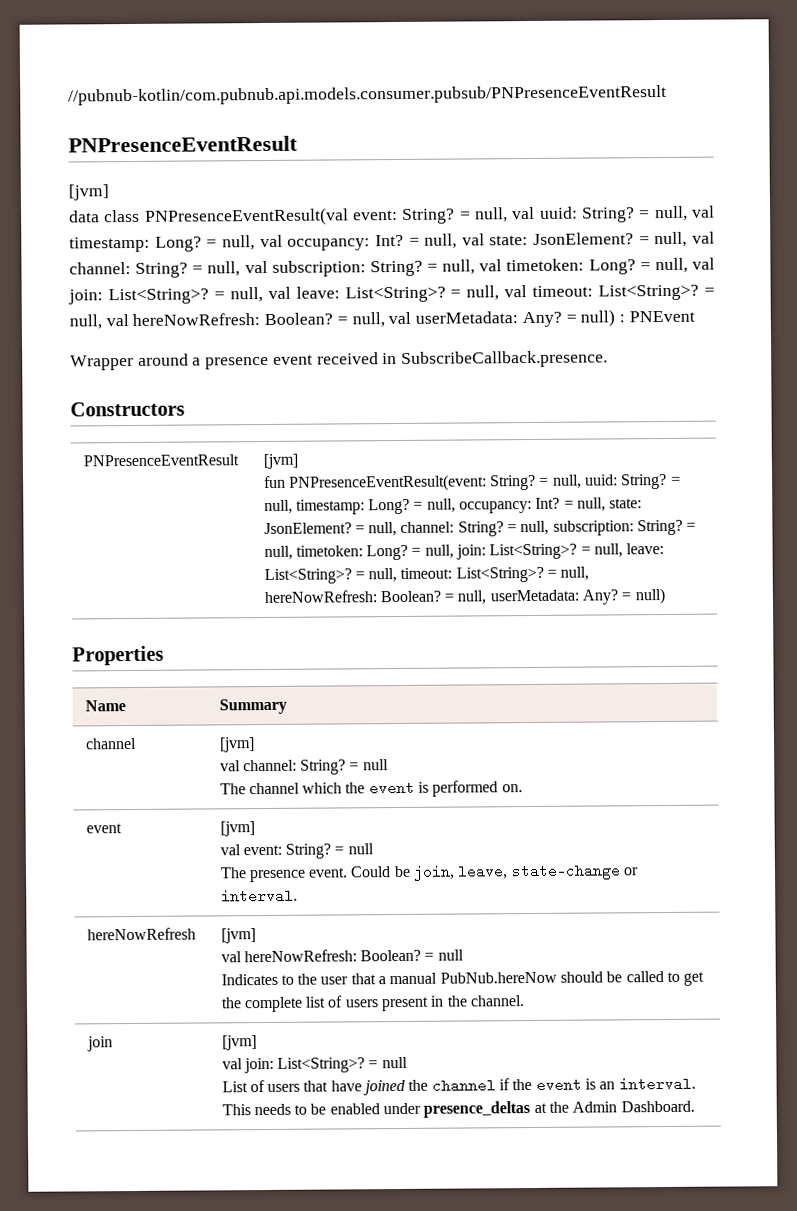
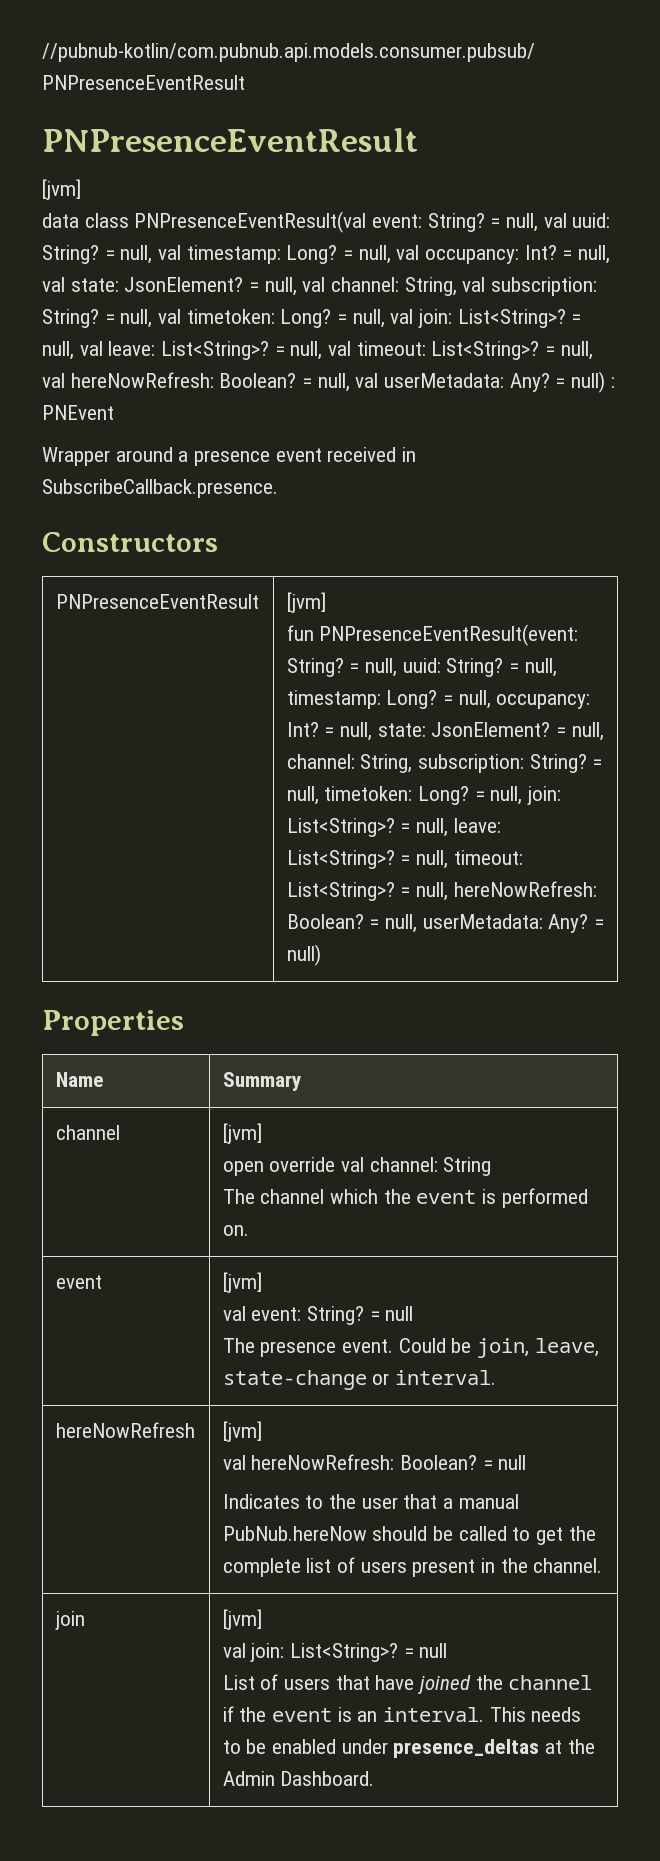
[135,261,241,278] String? = null, -> [404,277,457,296] String,
[457,520,550,537] String? = null, -> [360,754,413,773] String,
[219,759,389,775] val channel: String? = null -> [222,1157,492,1176] open override val channel: String

